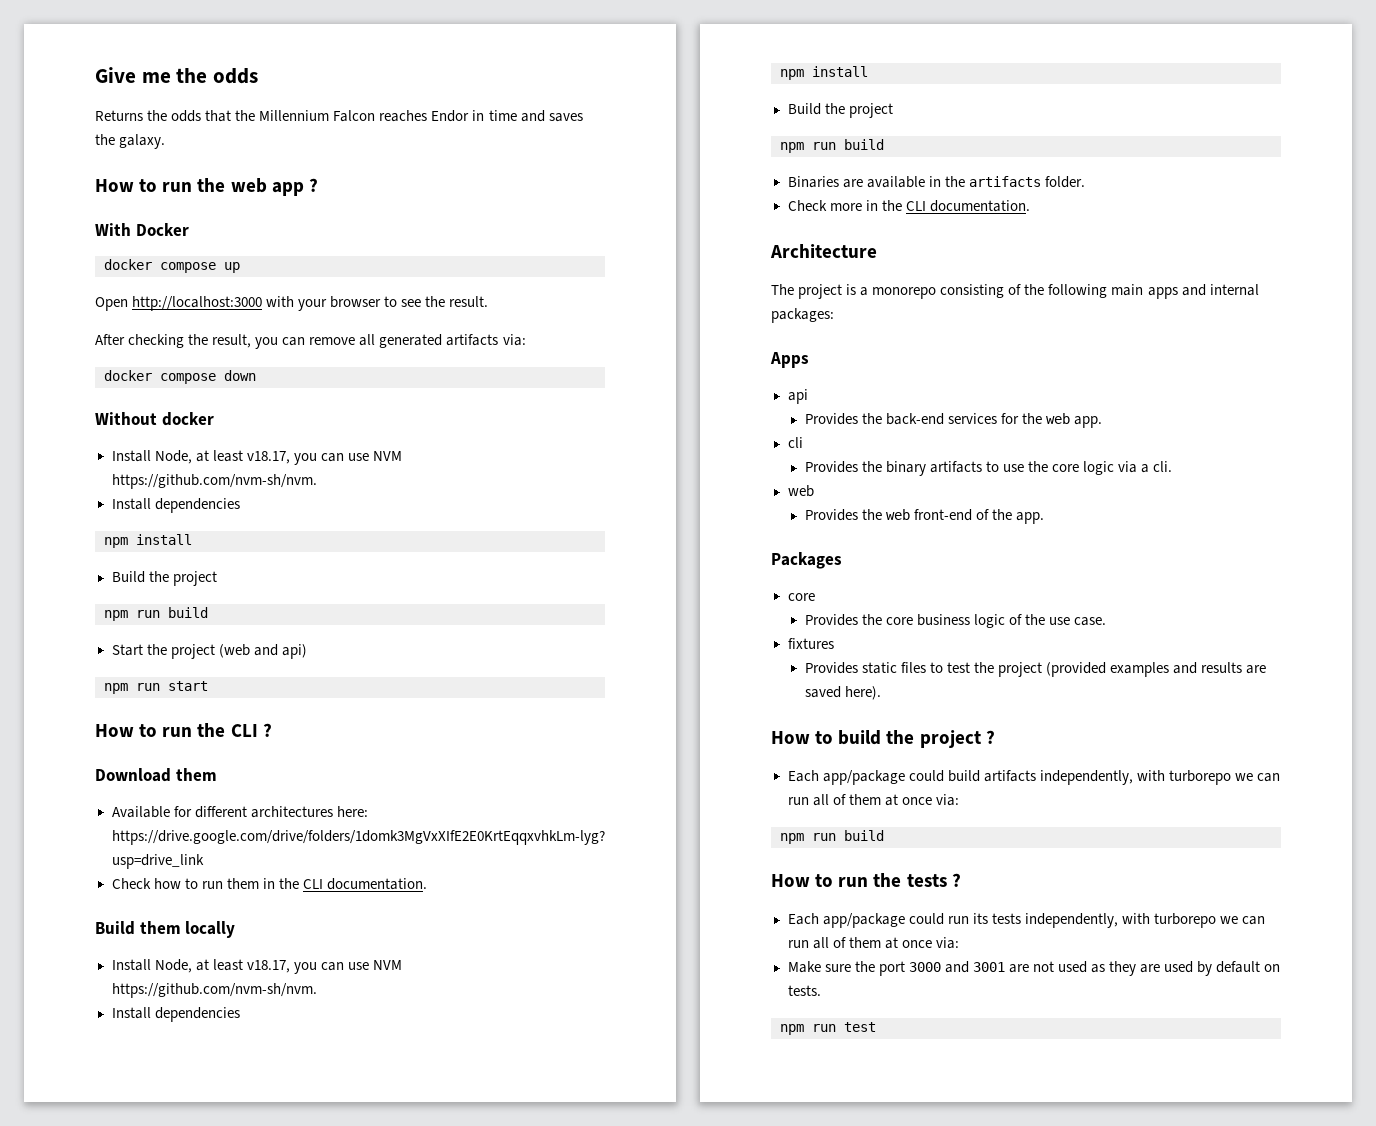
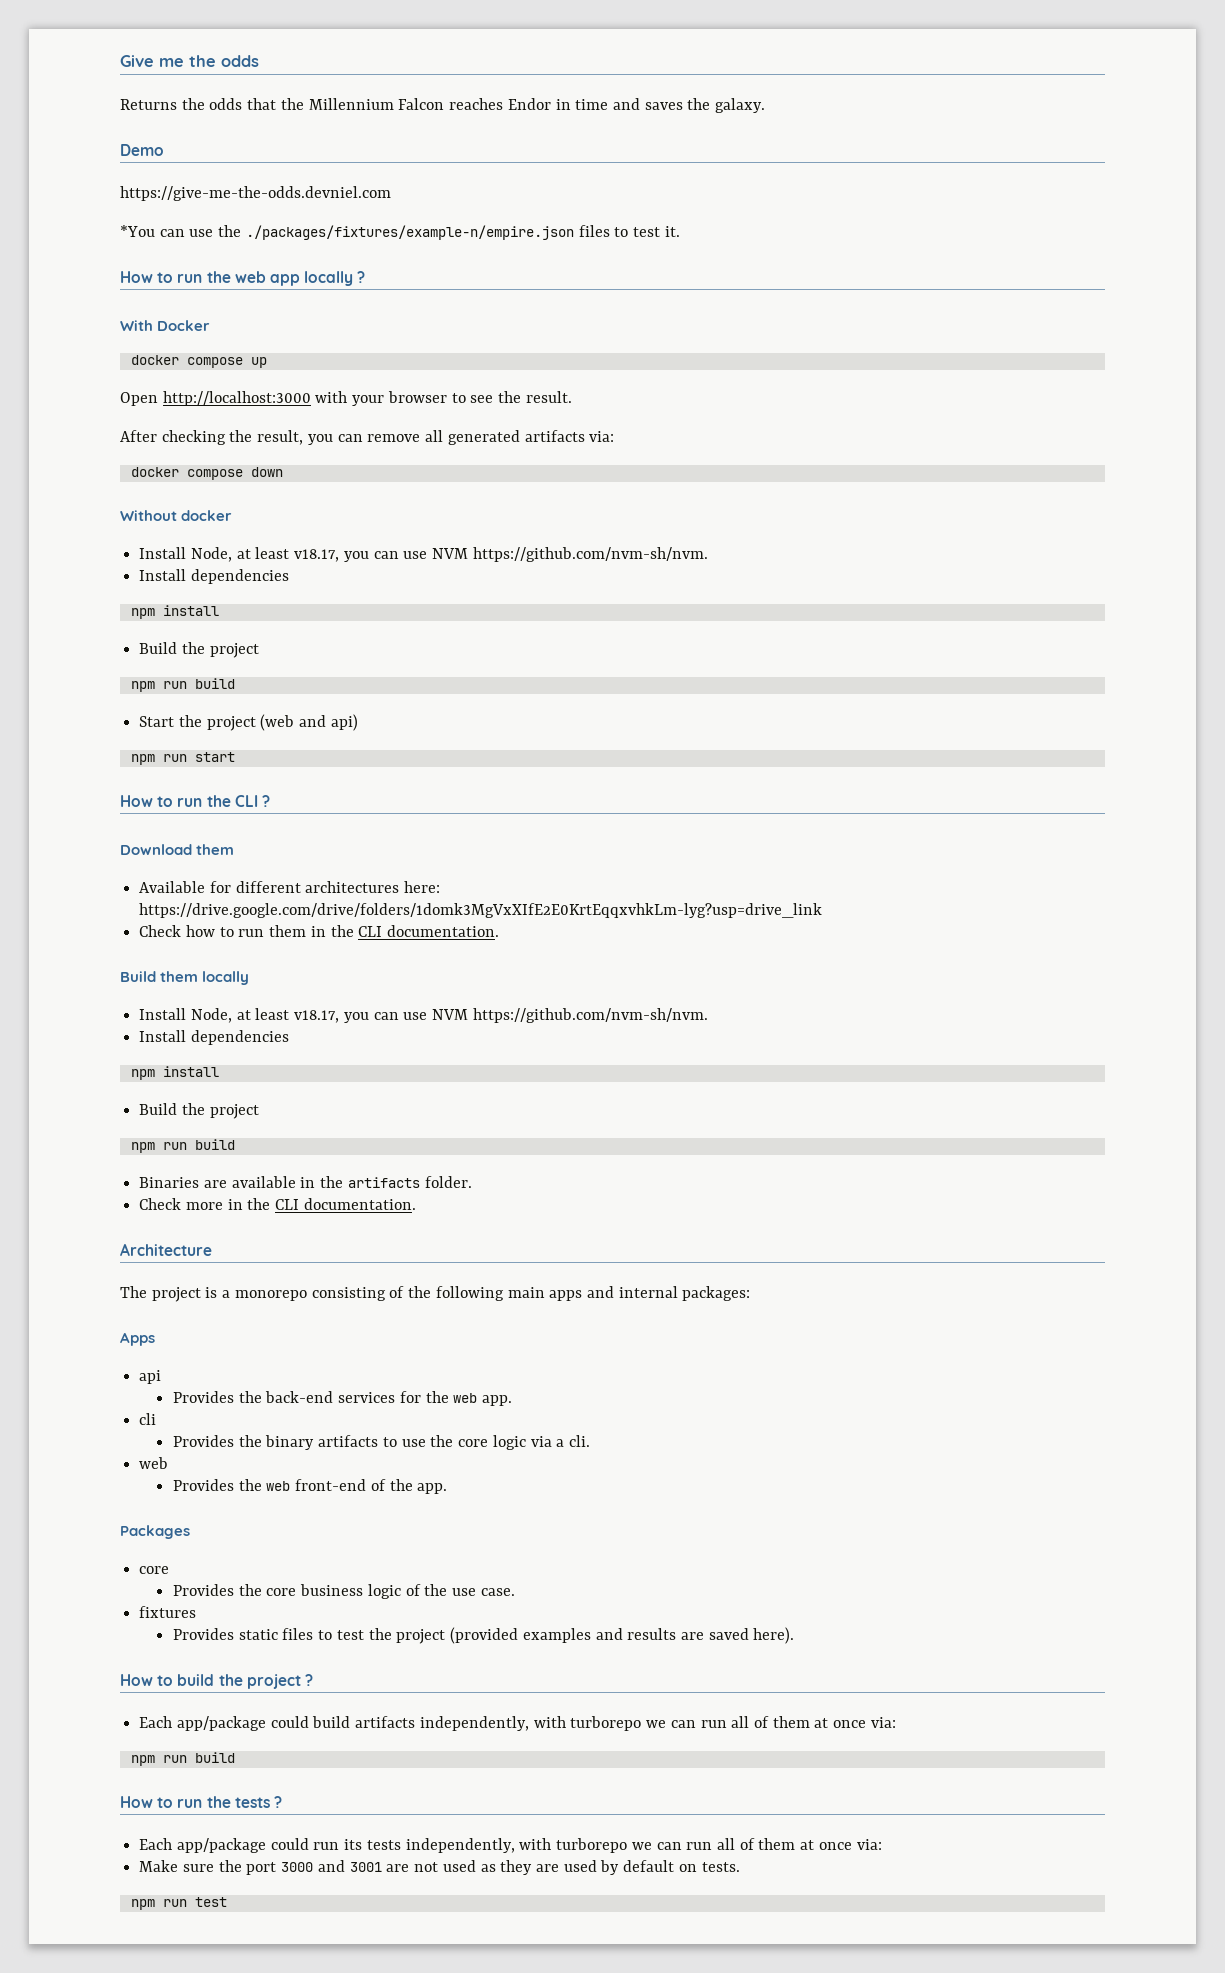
(166, 141) none -> [120,144,164,156] [120,186,391,201] [120,225,680,240] // Demo // https://give-me-the-odds.devniel.com // *You can use the ./packages/fixtures/example-n/empire.json files to test it.
(304, 189) none -> [304,271,354,286] locally

